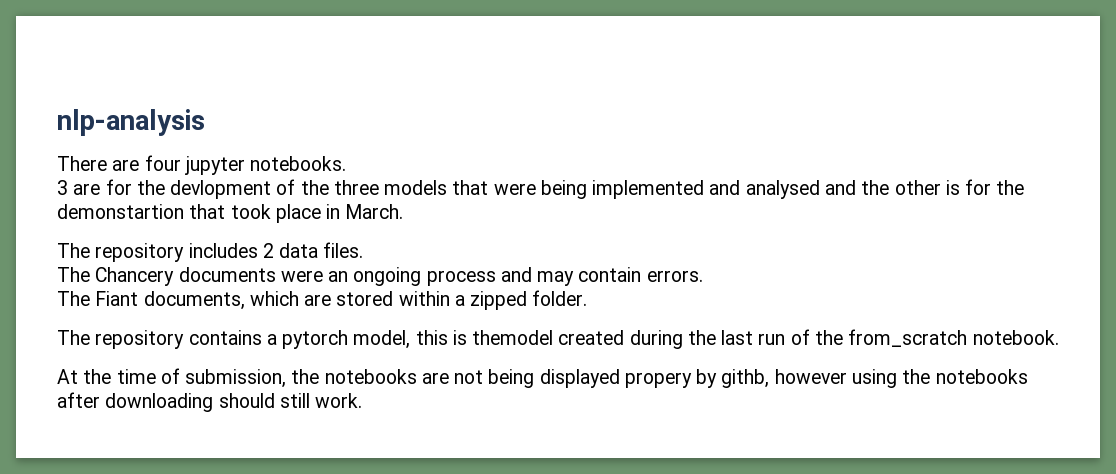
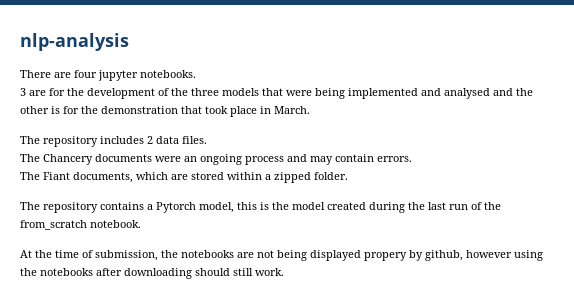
[170,180,272,199] devlopment -> [87,88,155,99] development
[57,204,184,219] demonstartion -> [101,106,178,114] demonstration
[282,330,349,349] pytorch -> [156,202,196,213] Pytorch
[472,330,554,345] themodel -> [272,202,325,210] the model
[721,369,770,388] githb, -> [425,250,463,261] github,

